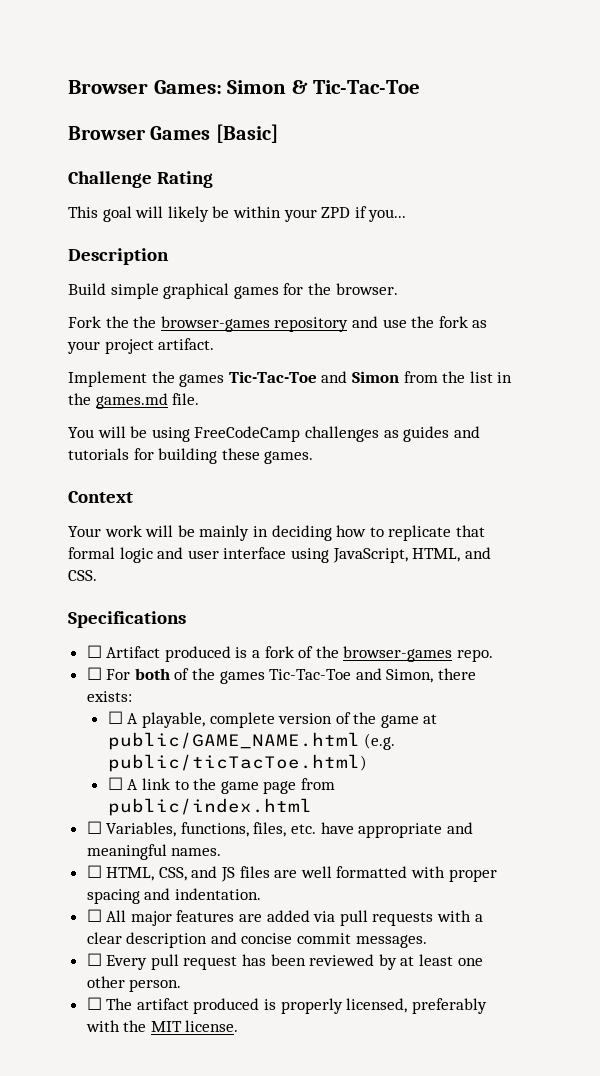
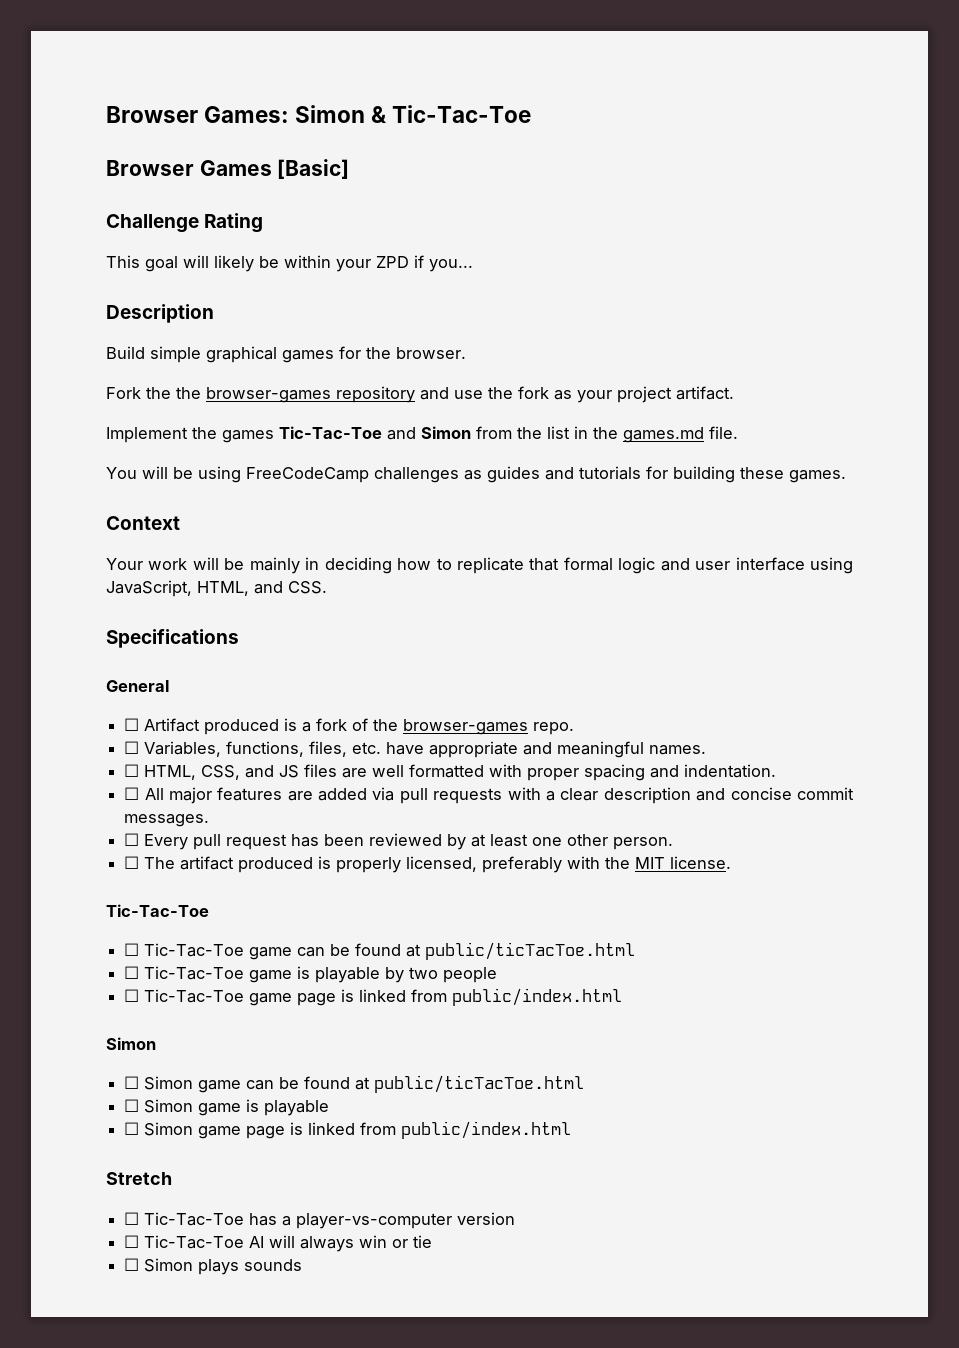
(186, 619) none -> [106,680,169,692] // General
[86,667,477,684] [86,691,132,702] [107,711,438,728] [107,732,396,750] [107,754,367,772] [107,777,335,794] [107,798,312,816] // ☐ For both of the games Tic-Tac-Toe and Simon, there exists: // ☐ A playable, complete version of the game at public/GAME_NAME.html (e.g. public/ticTacToe.html) // ☐ A link to the game page from public/index.html -> (575, 728) none
(239, 1026) none -> [106,904,209,917] [124,942,636,960] [124,966,498,983] [124,988,623,1006] [106,1037,156,1050] [124,1075,585,1093] [124,1099,330,1116] [124,1121,572,1139] [106,1172,172,1185] [124,1212,516,1229] [124,1235,433,1252] [124,1258,303,1275] // Tic-Tac-Toe // ☐ Tic-Tac-Toe game can be found at public/ticTacToe.html // ☐ Tic-Tac-Toe game is playable by two people // ☐ Tic-Tac-Toe game page is linked from public/index.html // Simon // ☐ Simon game can be found at public/ticTacToe.html // ☐ Simon game is playable // ☐ Simon game page is linked from public/index.html // Stretch // ☐ Tic-Tac-Toe has a player-vs-computer version // ☐ Tic-Tac-Toe AI will always win or tie // ☐ Simon plays sounds

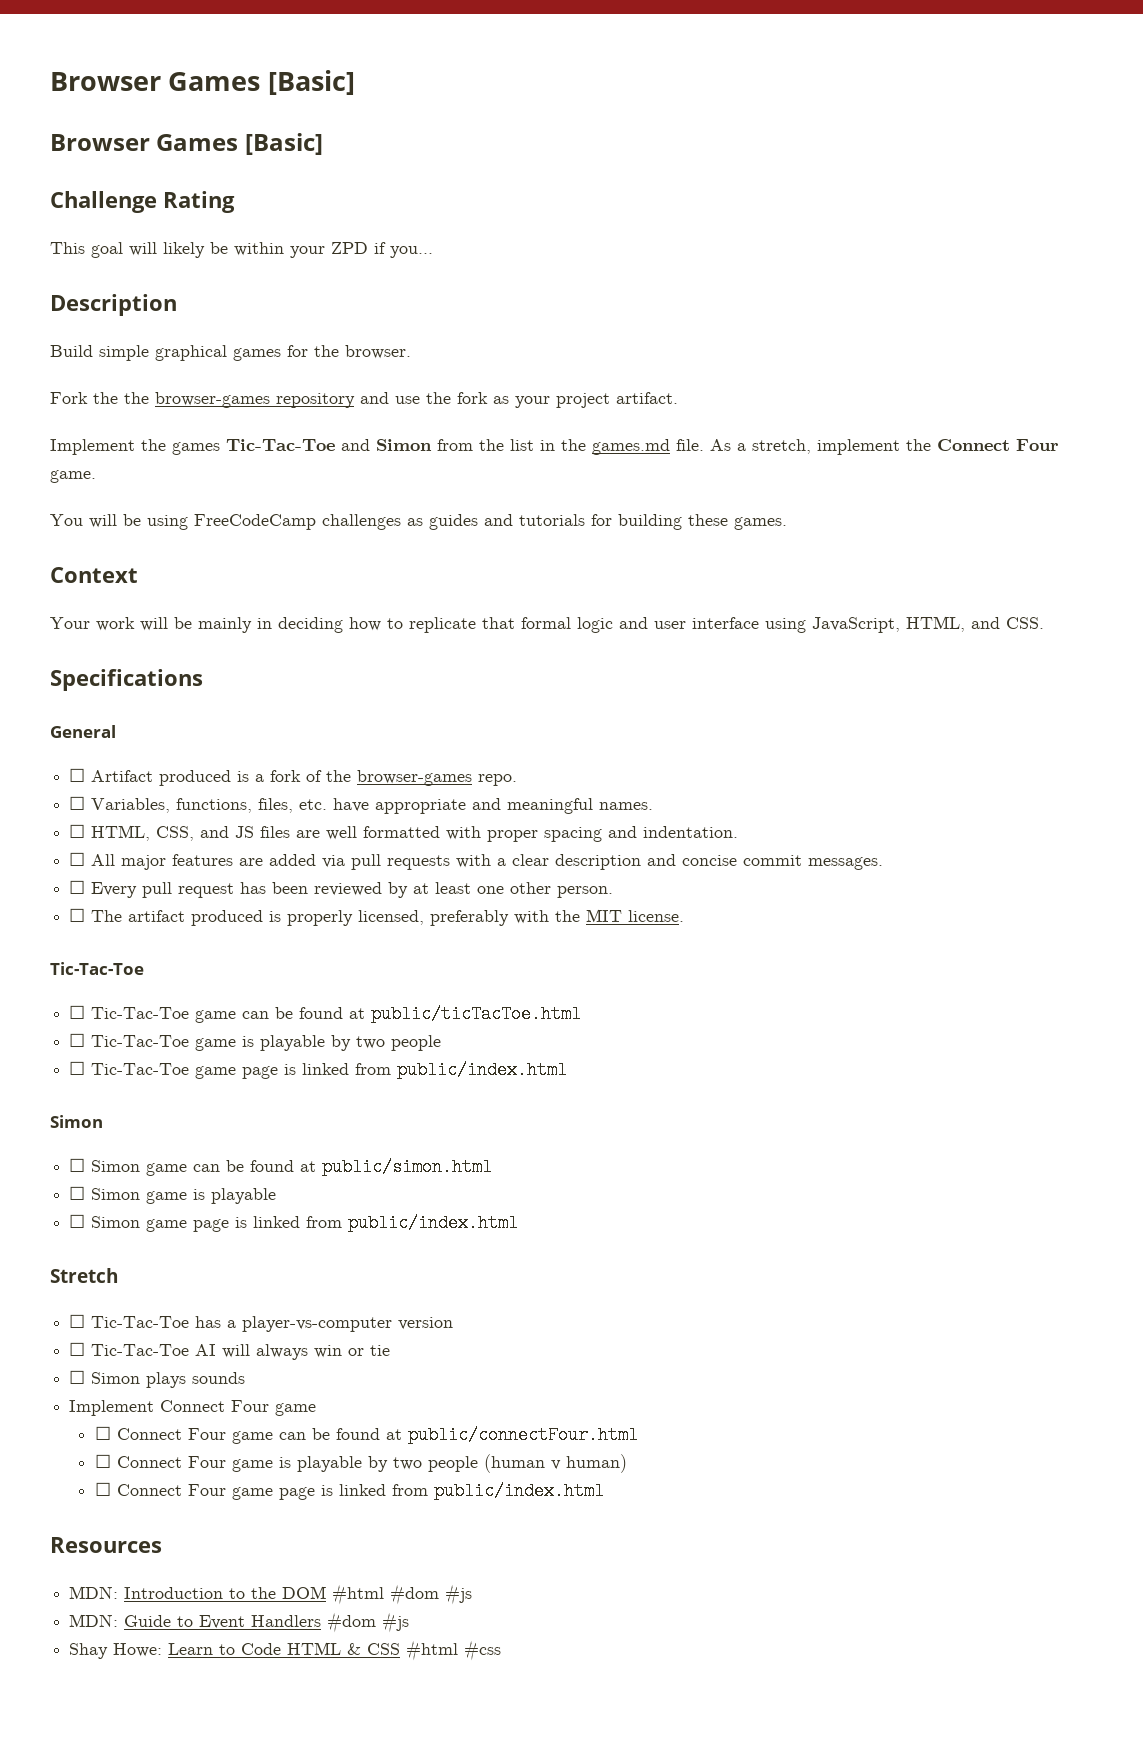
[106,105,532,123] Browser Games: Simon & Tic-Tac-Toe -> [50,70,355,95] Browser Games [Basic]
(738, 432) none -> [710,439,1059,455] [50,470,96,483] As a stretch, implement the Connect Four game.
[374,1075,585,1093] public/ticTacToe.html -> [322,1158,493,1176] public/simon.html
(303, 1265) none -> [69,1400,317,1416] [94,1426,638,1444] [94,1454,627,1473] [94,1482,604,1500] [50,1537,162,1553] [69,1584,473,1605] [69,1612,410,1633] [69,1640,502,1661] // Implement Connect Four game // ☐ Connect Four game can be found at public/connectFour.html // ☐ Connect Four game is playable by two people (human v human) // ☐ Connect Four game page is linked from public/index.html // Resources // MDN: Introduction to the DOM #html #dom #js // MDN: Guide to Event Handlers #dom #js // Shay Howe: Learn to Code HTML & CSS #html #css

